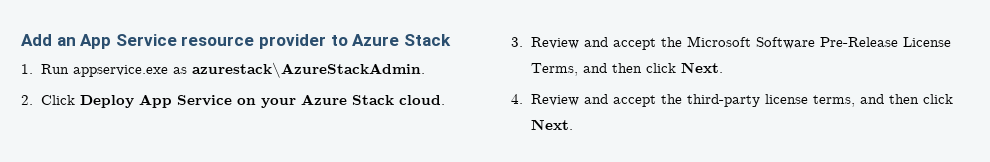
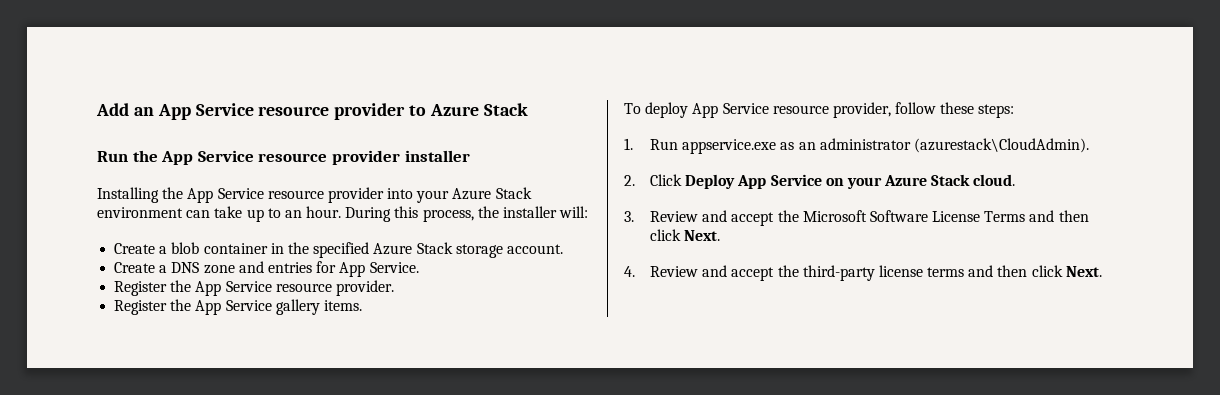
(451, 40) none -> [97,150,470,165] [97,187,532,203] [97,206,589,222] [114,242,563,258] [114,261,419,277] [114,280,394,296] [114,299,362,315] [624,102,1015,118] // Run the App Service resource provider installer // Installing the App Service resource provider into your Azure Stack environment can take up to an hour. During this process, the installer will: // Create a blob container in the specified Azure Stack storage account. // Create a DNS zone and entries for App Service. // Register the App Service resource provider. // Register the App Service gallery items. // To deploy App Service resource provider, follow these steps:
[191,62,425,78] azurestack\AzureStackAdmin. -> [798,138,1089,153] an administrator (azurestack\CloudAdmin).
[819,37,951,47] [530,63,578,76] Pre-Release License Terms, -> [932,211,1026,222] License Terms
[812,95,855,107] terms, -> [927,267,965,277] terms

